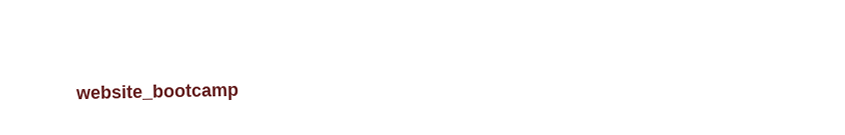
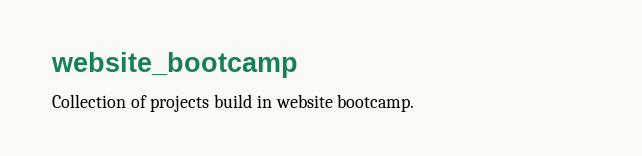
(239, 93) none -> [52,94,415,112] // Collection of projects build in website bootcamp.

